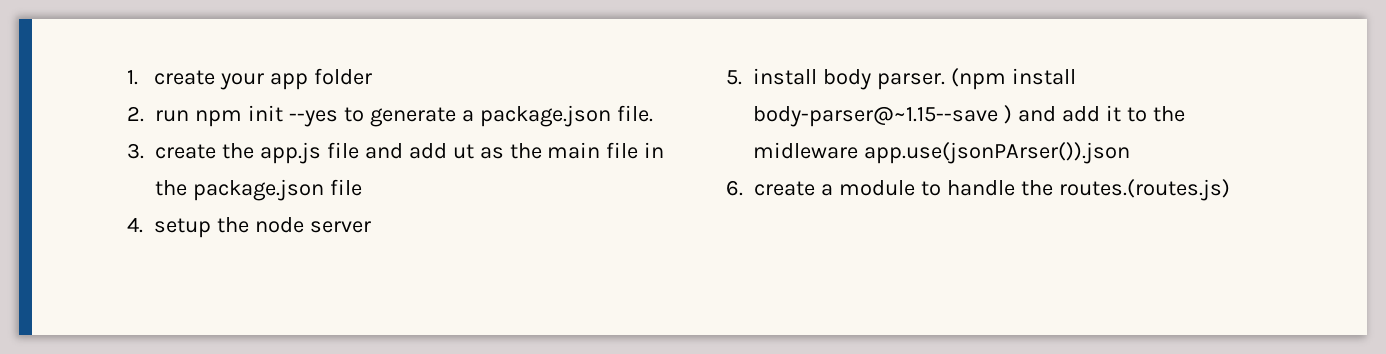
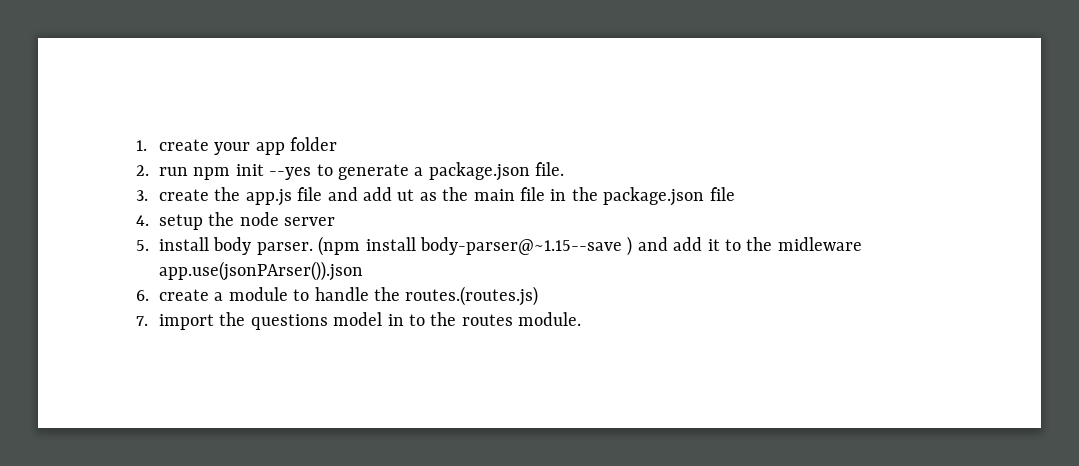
(1230, 190) none -> [136,312,582,330] // 7. import the questions model in to the routes module.

